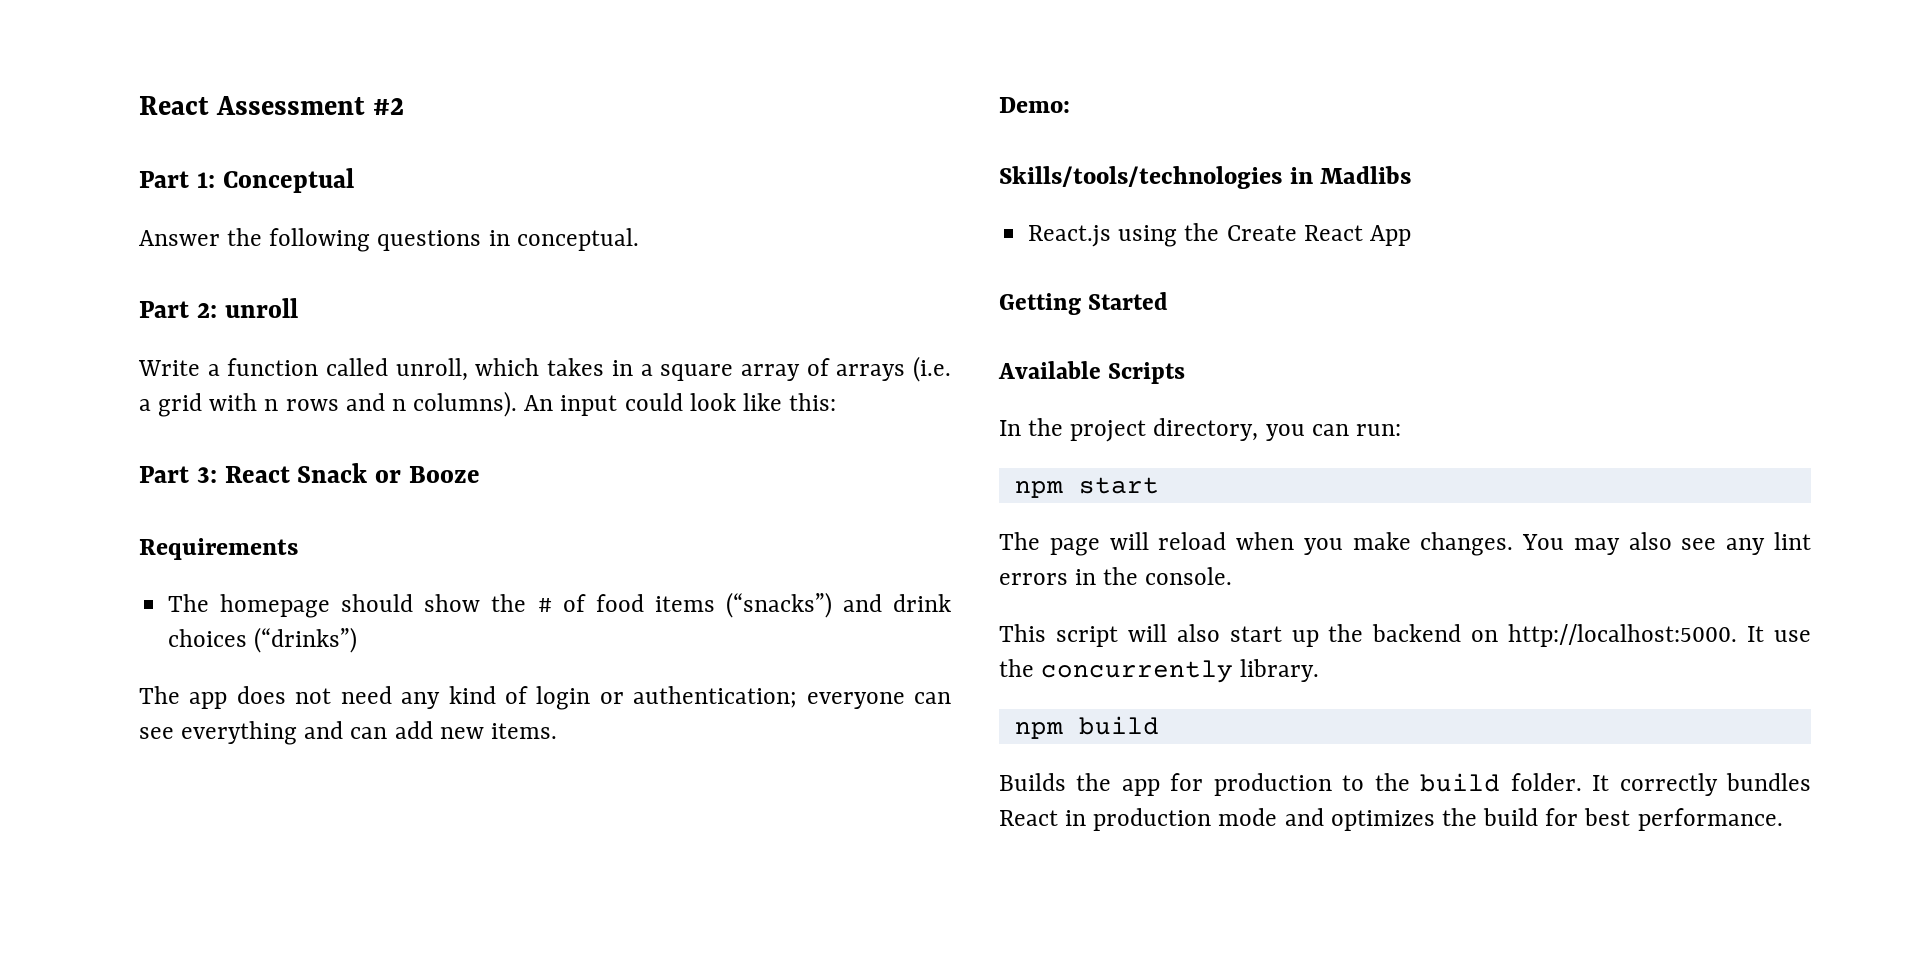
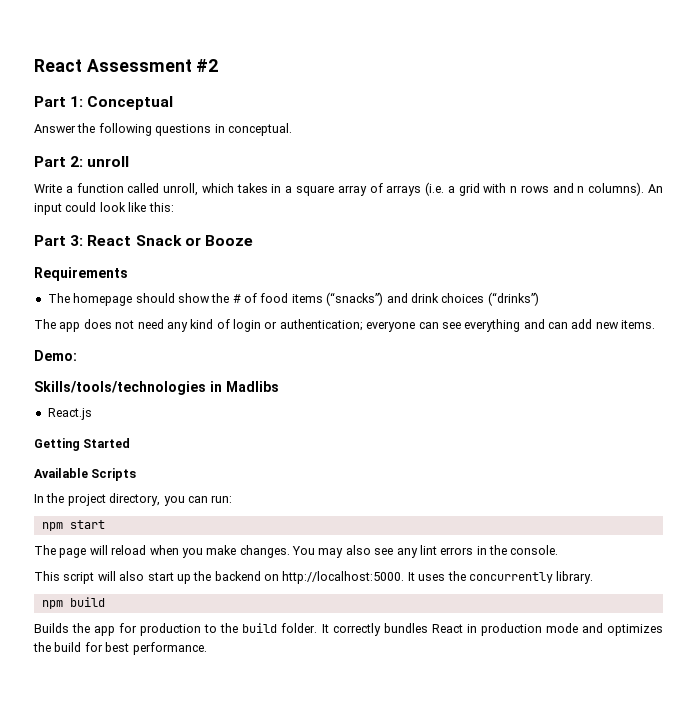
[1118,223,1411,247] using the Create React App -> (92, 414) none
[1773,630,1811,642] use -> [418,574,446,581] uses

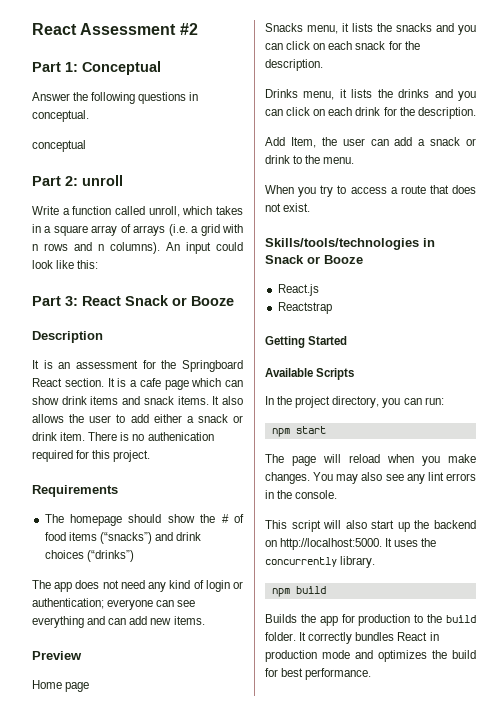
(292, 129) none -> [32,140,86,152] // conceptual
(253, 240) none -> [32,331,103,343] [32,360,243,372] [32,378,243,390] [32,396,243,405] [32,414,243,423] [32,432,214,441] [32,450,151,462] // Description // It is an assessment for the Springboard React section. It is a cafe page which can show drink items and snack items. It also allows the user to add either a snack or drink item. There is no authenication required for this project.
[34,350,77,361] Demo: -> [32,651,82,660] [32,680,90,692] [265,23,476,35] [265,41,420,50] [265,59,323,71] [265,89,476,101] [265,107,476,119] [265,137,476,148] [265,155,355,164] [265,185,476,197] [265,203,311,212] Preview // Home page // Snacks menu, it lists the snacks and you can click on each snack for the description. // Drinks menu, it lists the drinks and you can click on each drink for the description. // Add Item, the user can add a snack or drink to the menu. // When you try to access a route that does not exist.
[225,381,279,392] Madlibs -> [265,255,363,264] Snack or Booze
(92, 414) none -> [277,302,332,314] // Reactstrap

